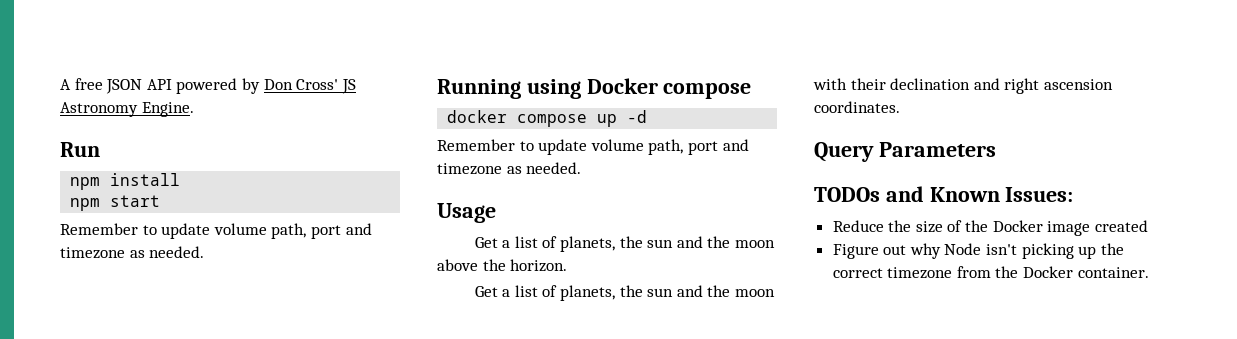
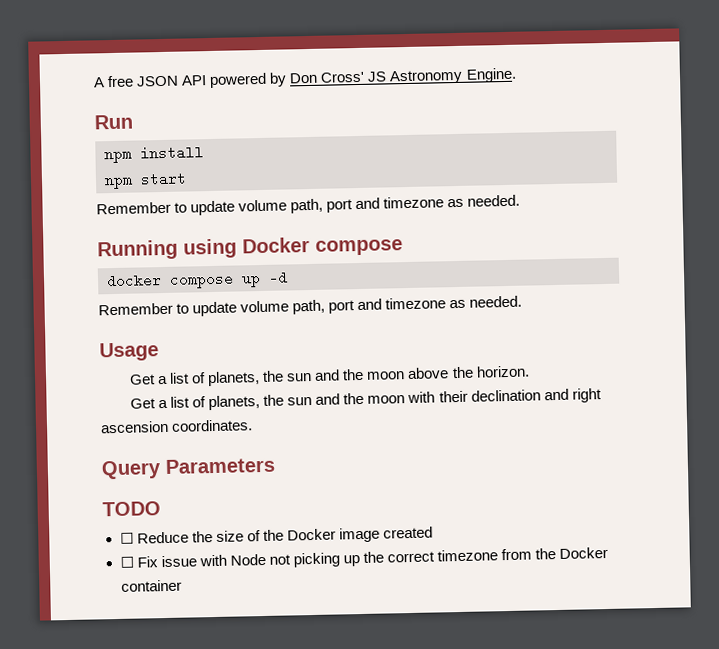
[814,186,1074,202] TODOs and Known Issues: // -> [102,501,161,517] [119,532,134,544] TODO // ☐
[832,243,1018,259] Figure out why Node isn't -> [119,553,291,568] ☐ Fix issue with Node not
[1077,267,1149,278] container. -> [120,579,182,592] container

